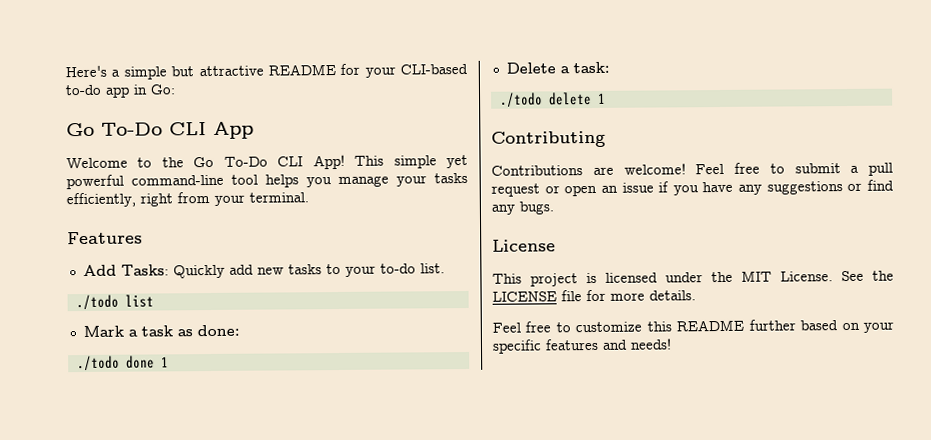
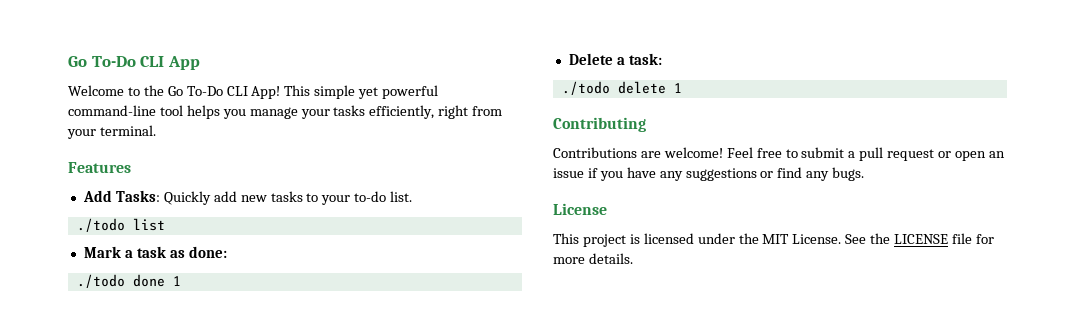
[65,63,468,80] [65,84,176,98] Here's a simple but attractive README for your CLI-based to-do app in Go: // -> (68, 61) none
[492,319,894,333] [492,338,672,354] // Feel free to customize this README further based on your specific features and needs! -> (633, 258) none

